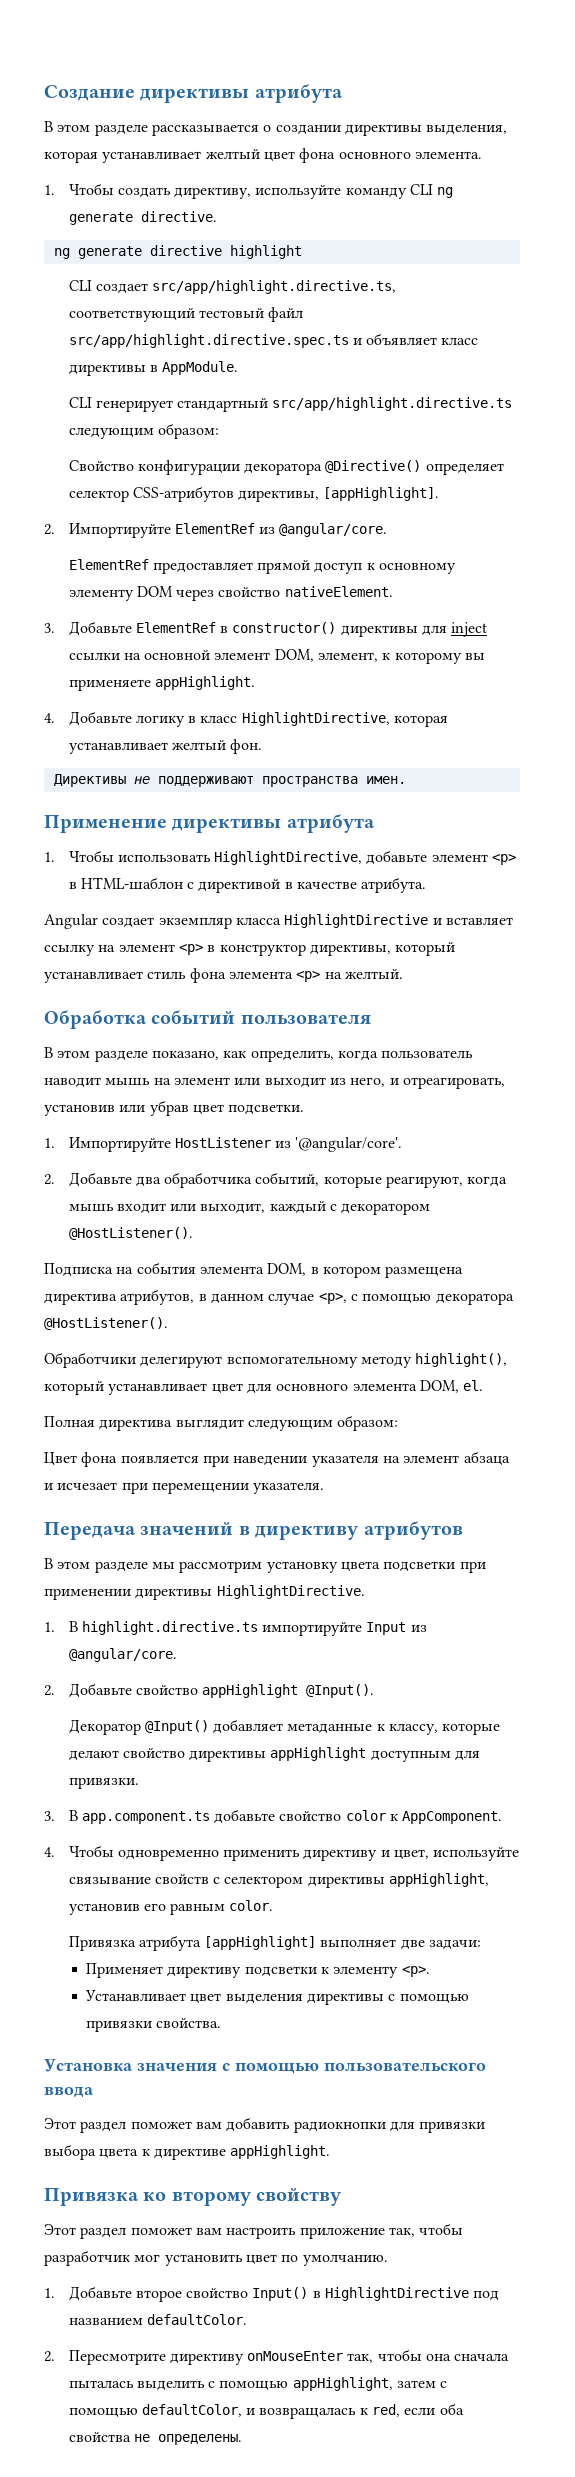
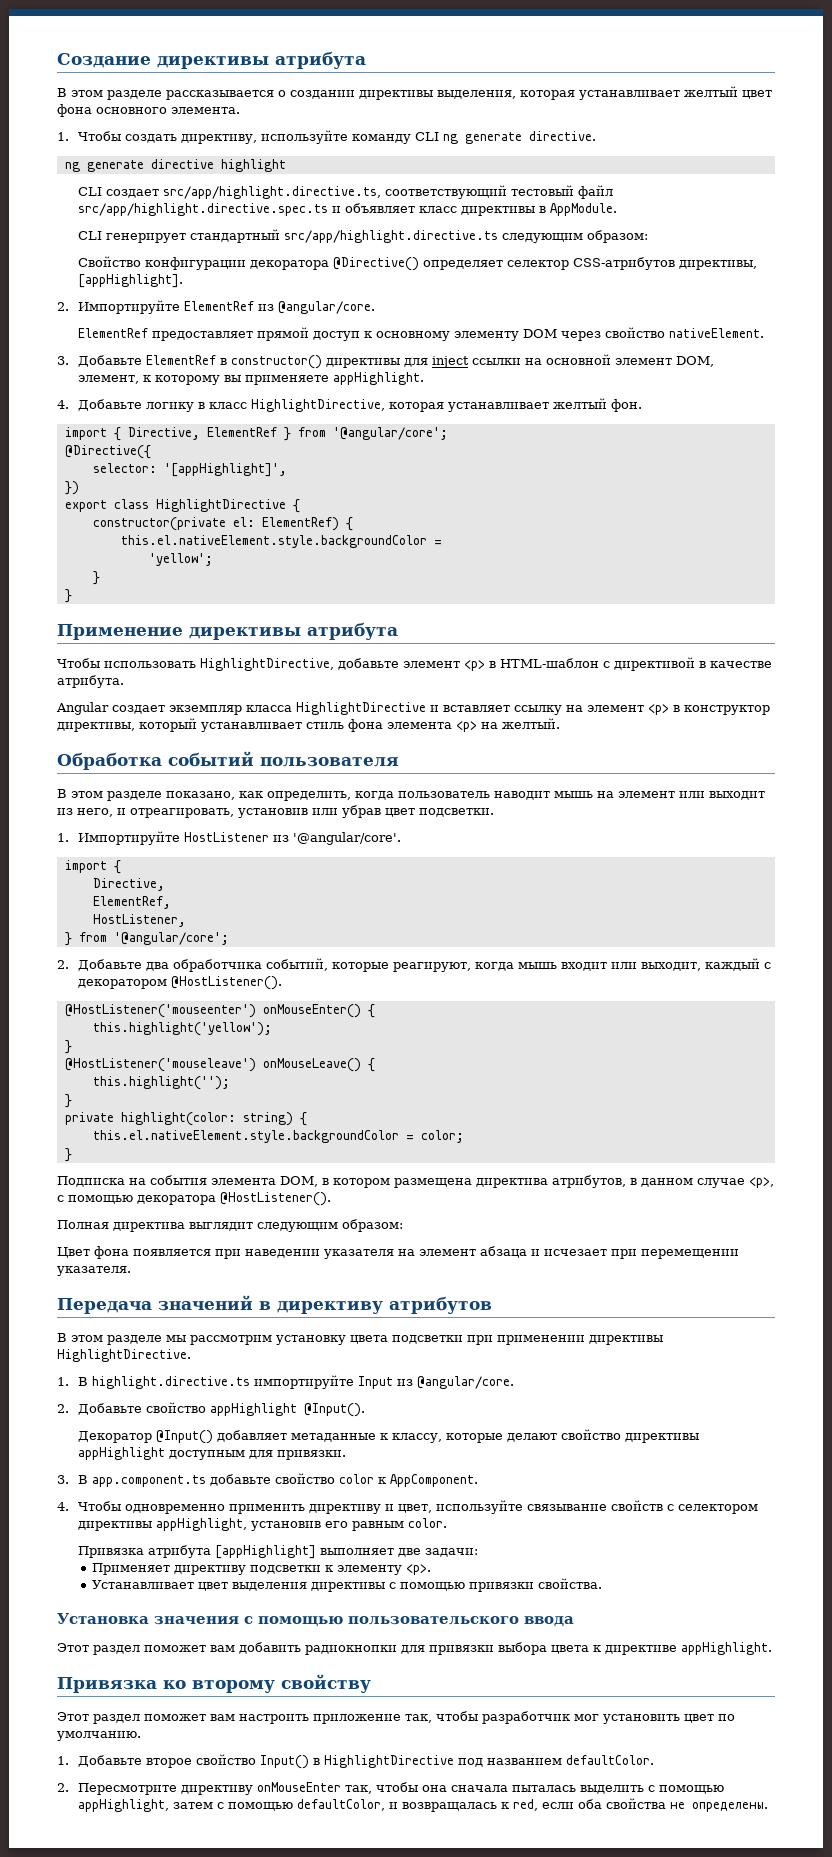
[53,774,406,787] Директивы не поддерживают пространства имен. -> [64,427,448,441] [64,445,151,459] [92,463,287,477] [64,481,79,495] [64,499,300,513] [92,517,353,531] [120,535,442,548] [148,553,213,566] [92,571,100,585] [64,589,72,603] import { Directive, ElementRef } from '@angular/core'; // @Directive({ // selector: '[appHighlight]', // }) // export class HighlightDirective { // constructor(private el: ElementRef) { // this.el.nativeElement.style.backgroundColor = // 'yellow'; // } // }
[44,852,55,862] 1. -> (398, 631) none
(403, 1144) none -> [64,860,121,874] [92,878,165,891] [92,896,171,909] [92,914,186,927] [64,932,229,946] // import { // Directive, // ElementRef, // HostListener, // } from '@angular/core';
(193, 1233) none -> [64,1004,375,1018] [92,1022,272,1036] [64,1040,72,1054] [64,1058,375,1072] [92,1076,230,1090] [64,1094,72,1108] [64,1112,307,1126] [92,1130,464,1143] [64,1148,72,1162] // @HostListener('mouseenter') onMouseEnter() { // this.highlight('yellow'); // } // @HostListener('mouseleave') onMouseLeave() { // this.highlight(''); // } // private highlight(color: string) { // this.el.nativeElement.style.backgroundColor = color; // }
[44,1352,508,1368] [44,1380,484,1395] // Обработчики делегируют вспомогательному методу highlight(), который устанавливает цвет для основного элемента DOM, el. -> (331, 1199) none

